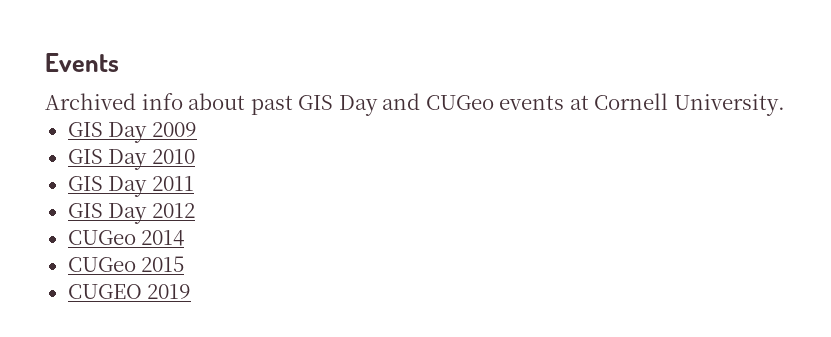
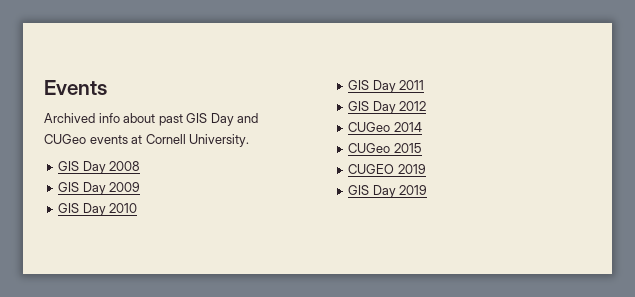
(785, 105) none -> [58,161,141,174] // GIS Day 2008
(192, 291) none -> [348,185,428,198] // GIS Day 2019

